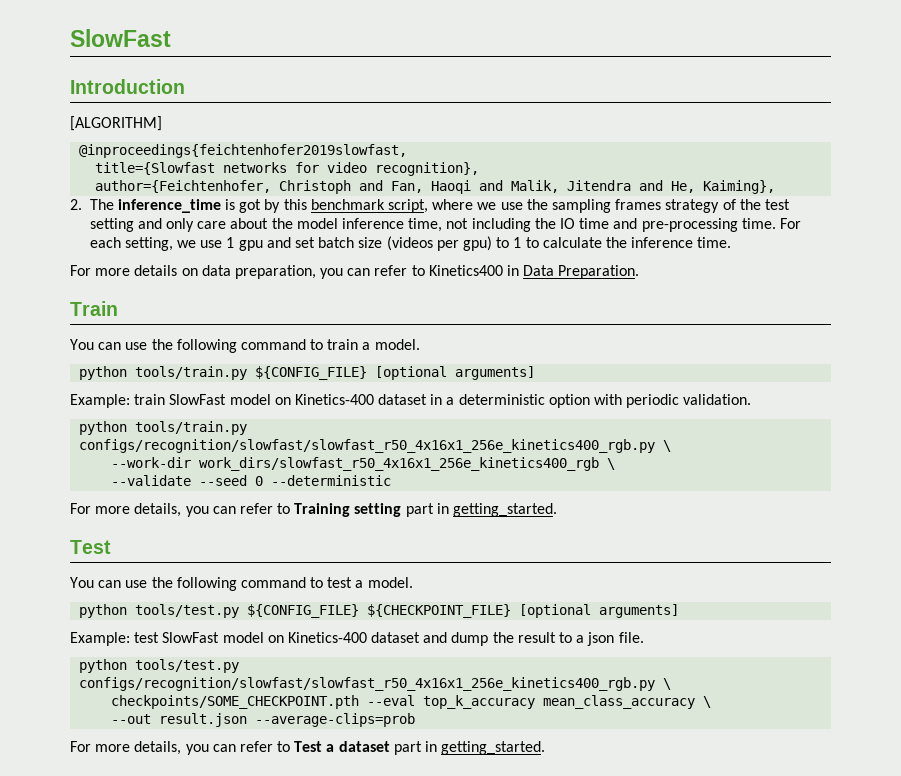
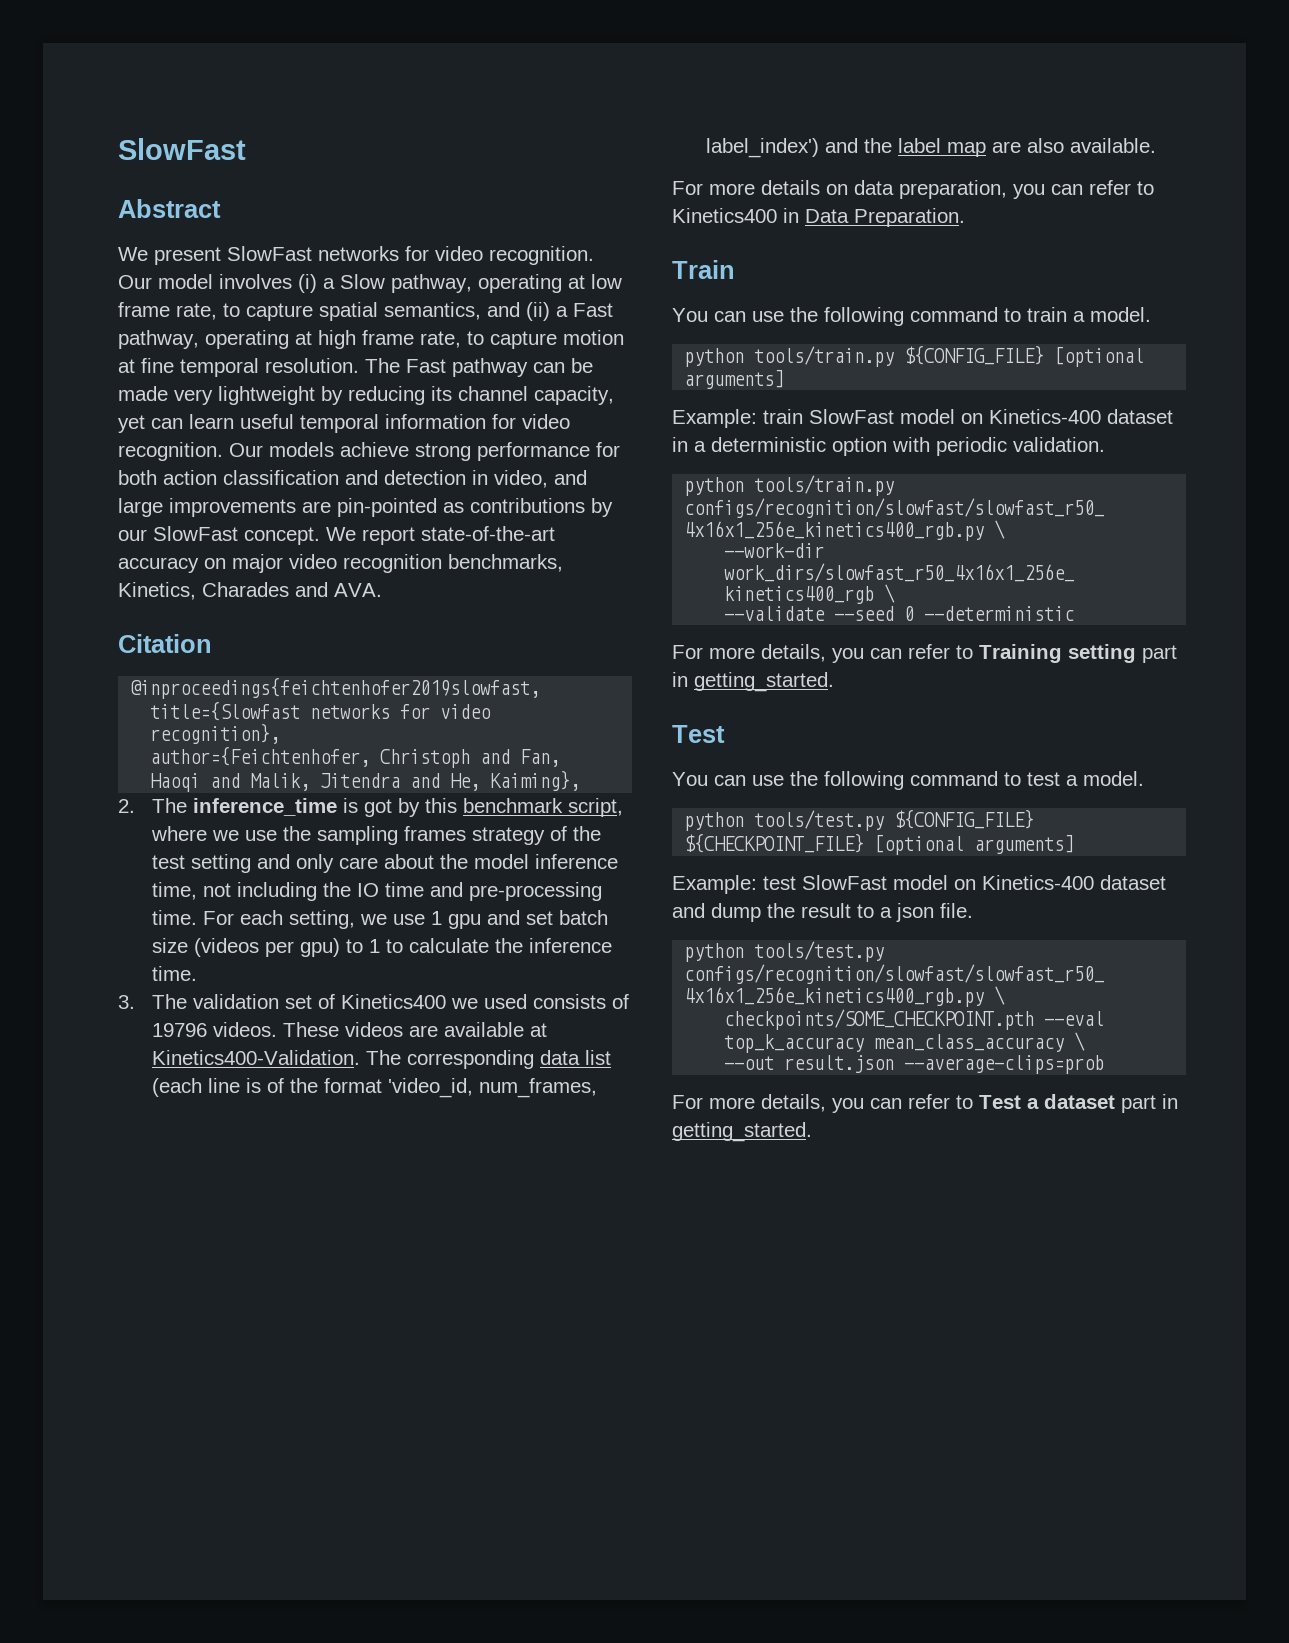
[70,79,185,94] [70,116,162,131] Introduction // [ALGORITHM] -> [118,199,221,218] [118,246,594,265] [118,274,622,293] [118,302,613,321] [118,330,624,349] [118,358,593,377] [118,386,614,405] [118,414,570,433] [118,442,620,461] [118,470,587,488] [118,498,613,517] [118,526,555,545] [118,554,563,573] [118,582,382,600] [118,634,212,653] Abstract // We present SlowFast networks for video recognition. Our model involves (i) a Slow pathway, operating at low frame rate, to capture spatial semantics, and (ii) a Fast pathway, operating at high frame rate, to capture motion at fine temporal resolution. The Fast pathway can be made very lightweight by reducing its channel capacity, yet can learn useful temporal information for video recognition. Our models achieve strong performance for both action classification and detection in video, and large improvements are pin-pointed as contributions by our SlowFast concept. We report state-of-the-art accuracy on major video recognition benchmarks, Kinetics, Charades and AVA. // Citation
(732, 242) none -> [118,994,629,1009] [151,1022,547,1037] [151,1050,611,1069] [151,1078,597,1098] [705,138,1156,158] // 3. The validation set of Kinetics400 we used consists of 19796 videos. These videos are available at Kinetics400-Validation. The corresponding data list (each line is of the format 'video_id, num_frames, label_index') and the label map are also available.

